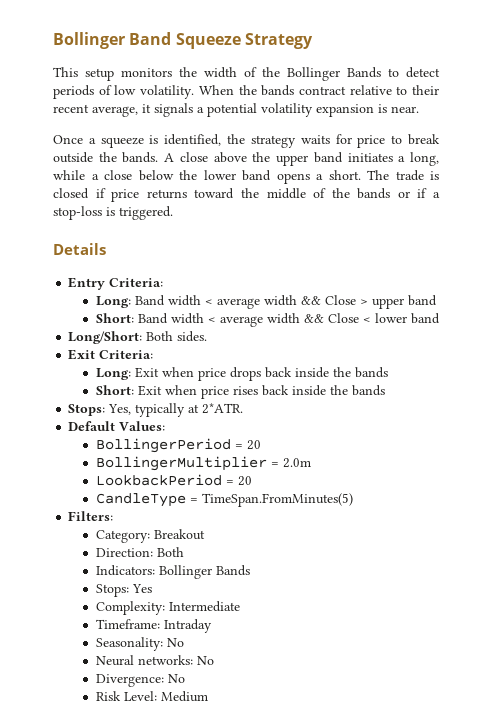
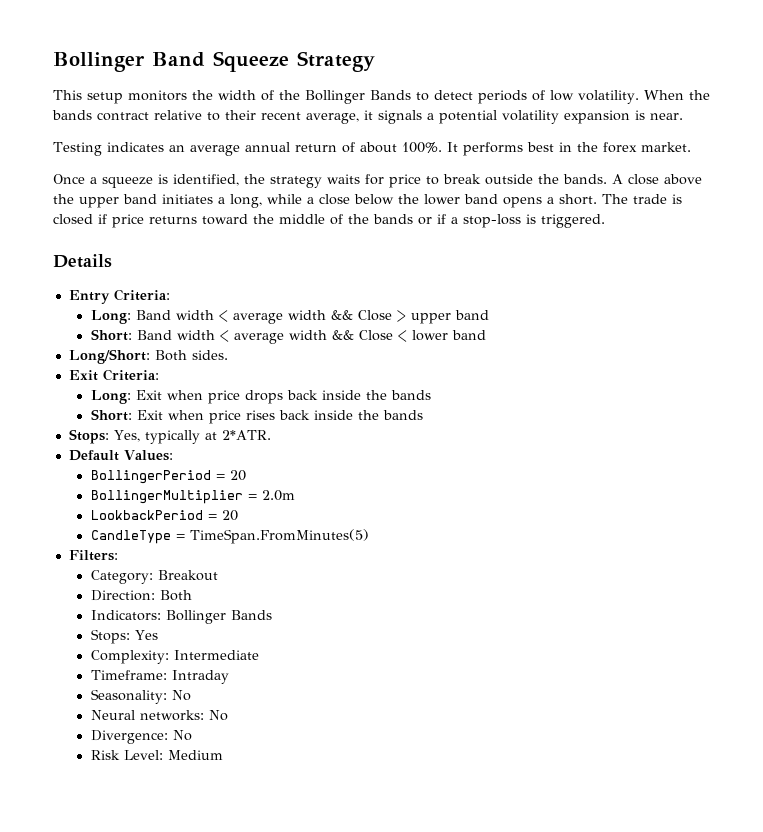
(419, 109) none -> [53,142,691,156] // Testing indicates an average annual return of about 100%. It performs best in the forex market.

